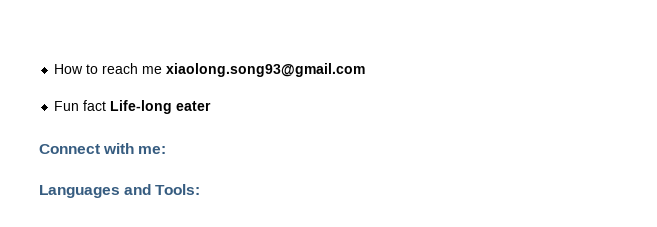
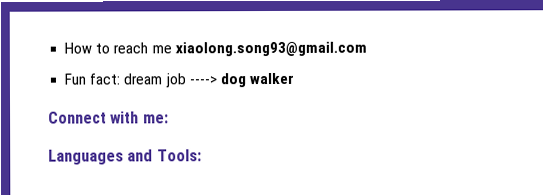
[83,100,212,114] fact Life-long eater -> [89,72,295,88] fact: dream job ----> dog walker

